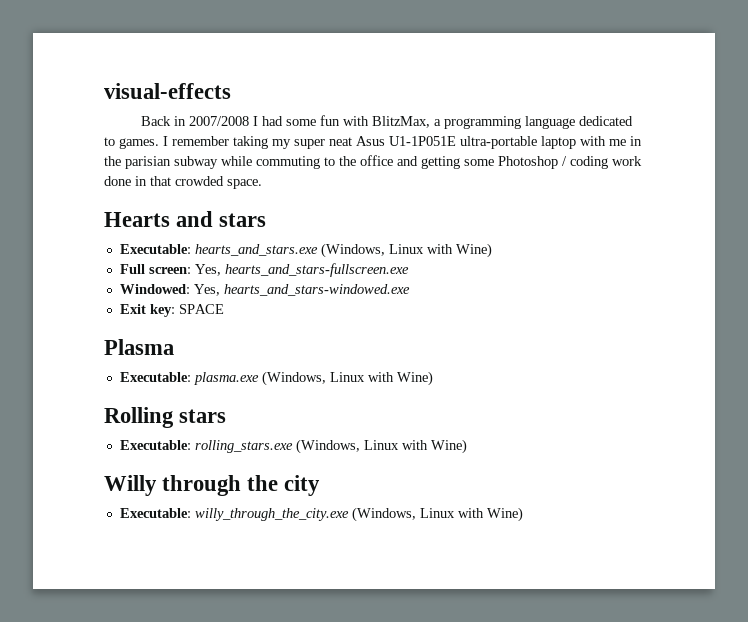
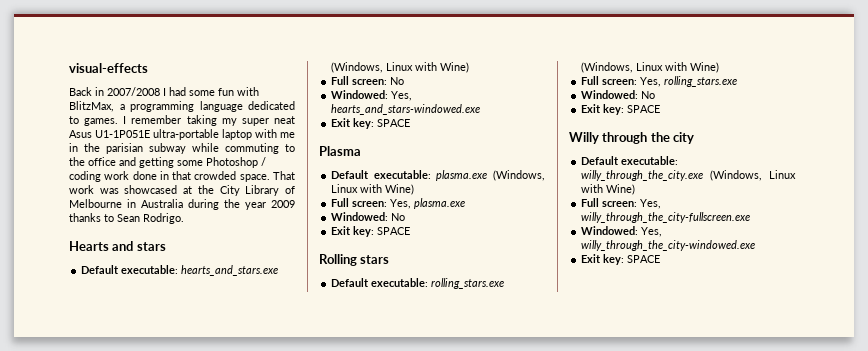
(262, 184) none -> [273,171,295,180] [69,185,295,196] [69,199,295,210] [69,213,184,224] That work was showcased at the City Library of Melbourne in Australia during the year 2009 thanks to Sean Rodrigo.
[119,244,191,254] Executable: -> [81,265,179,274] Default executable:
[194,263,409,277] Yes, hearts_and_stars-fullscreen.exe -> [390,77,405,85] No
[119,372,191,382] Executable: -> [331,170,431,179] Default executable:
(433, 378) none -> [331,198,466,209] [331,212,406,221] [331,226,411,237] // Full screen: Yes, plasma.exe // Windowed: No // Exit key: SPACE
[119,440,191,450] Executable: -> [331,278,429,287] Default executable:
(467, 446) none -> [581,76,738,87] [581,90,656,99] [581,104,661,115] // Full screen: Yes, rolling_stars.exe // Windowed: No // Exit key: SPACE
[119,508,191,518] Executable: -> [581,156,679,165] Default executable:
(523, 514) none -> [581,198,662,209] [581,212,751,223] [581,226,663,237] [581,240,756,251] [581,254,661,265] // Full screen: Yes, willy_through_the_city-fullscreen.exe // Windowed: Yes, willy_through_the_city-windowed.exe // Exit key: SPACE

